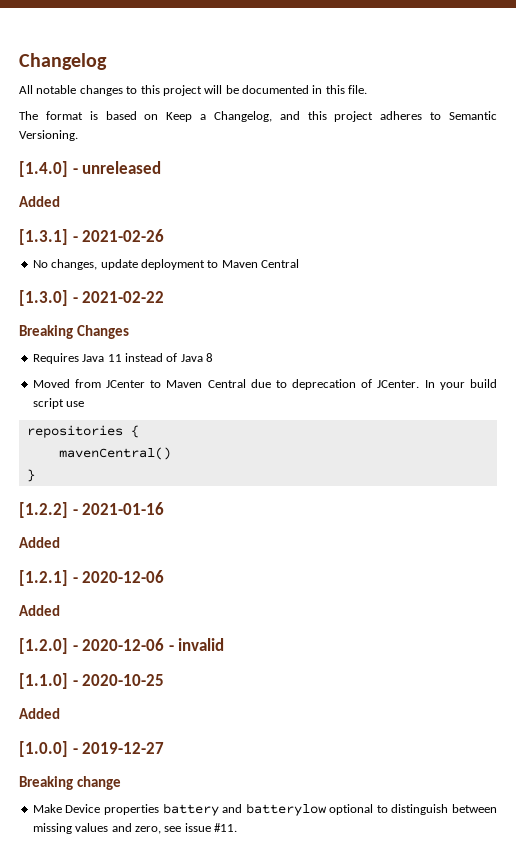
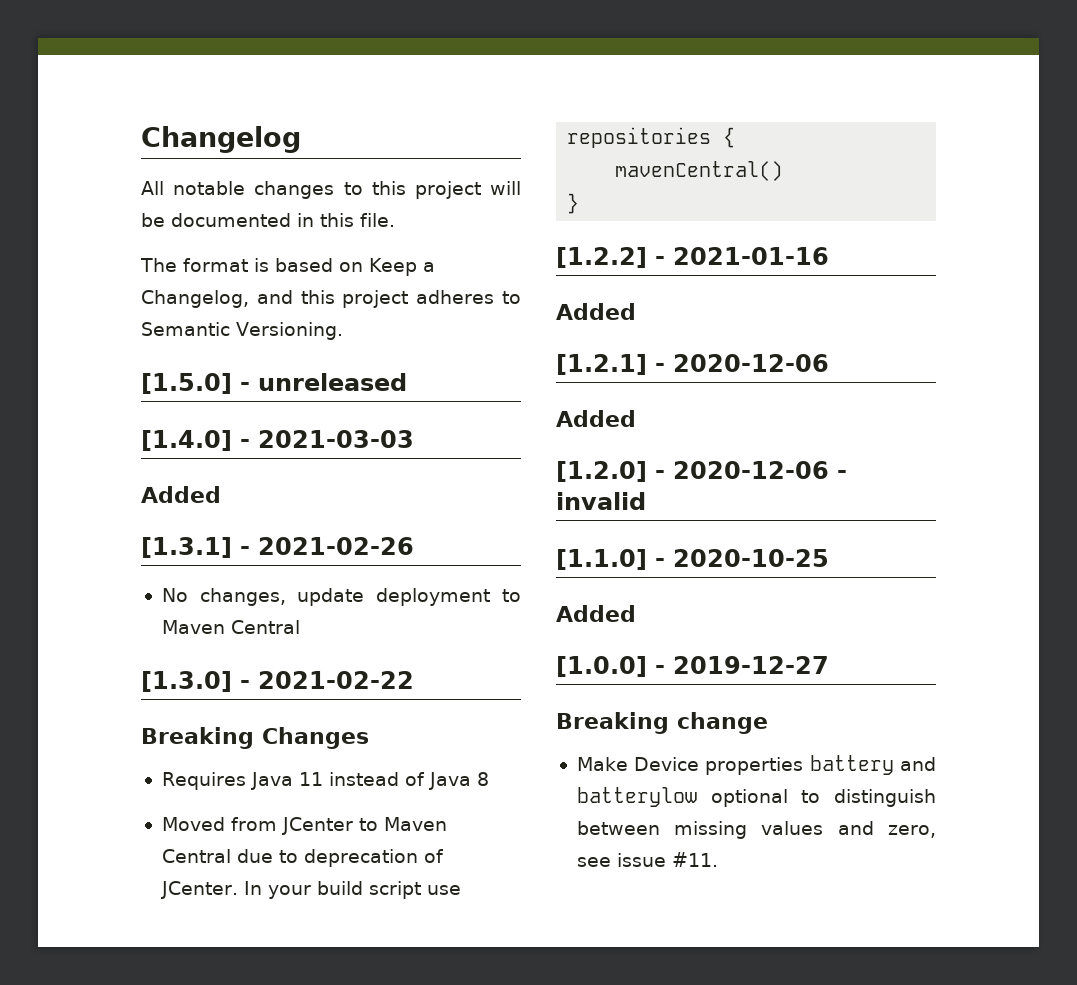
(78, 135) none -> [141,373,407,394] // [1.5.0] - unreleased
[82,161,162,174] unreleased -> [258,430,414,448] 2021-03-03

